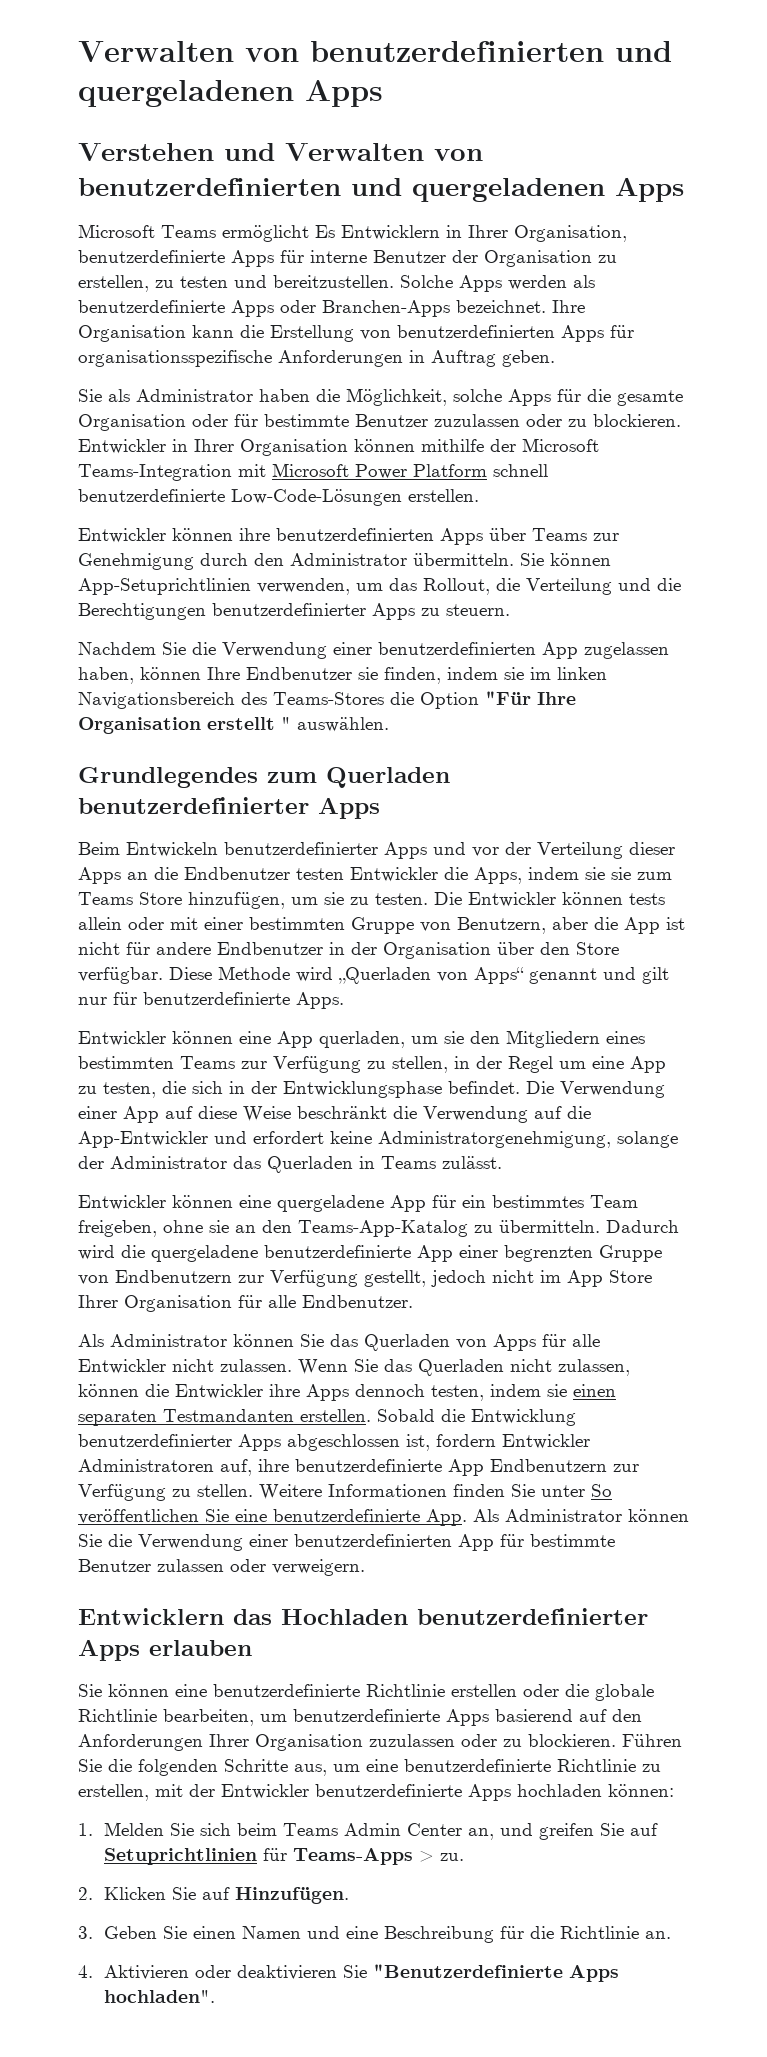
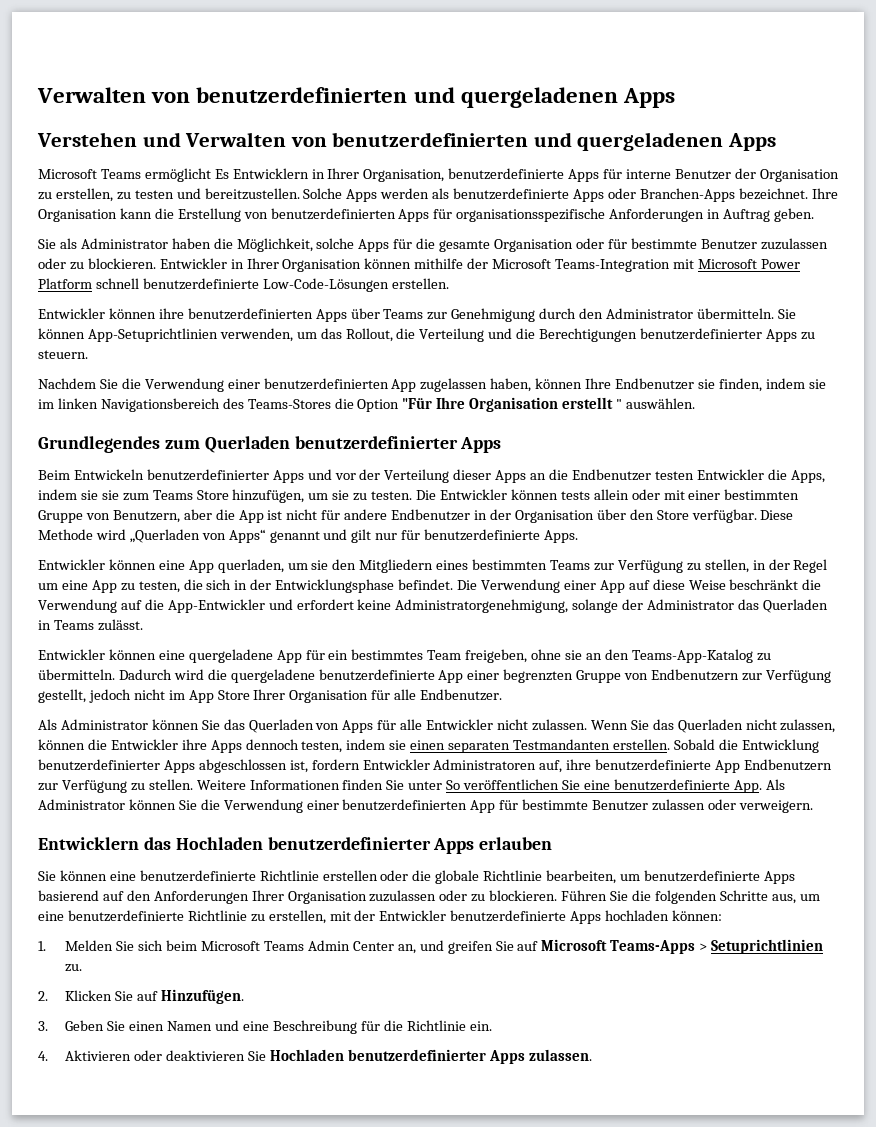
(277, 1829) none -> [201,941,261,951] Microsoft
[103,1848,287,1865] Setuprichtlinien für -> [541,939,608,951] Microsoft
(434, 1856) none -> [711,939,824,954] Setuprichtlinien
[644,1931,671,1939] an. -> [469,1021,492,1031] ein.
[372,1964,619,1982] [103,1990,215,2003] "Benutzerdefinierte Apps hochladen". -> [270,1049,592,1064] Hochladen benutzerdefinierter Apps zulassen.

